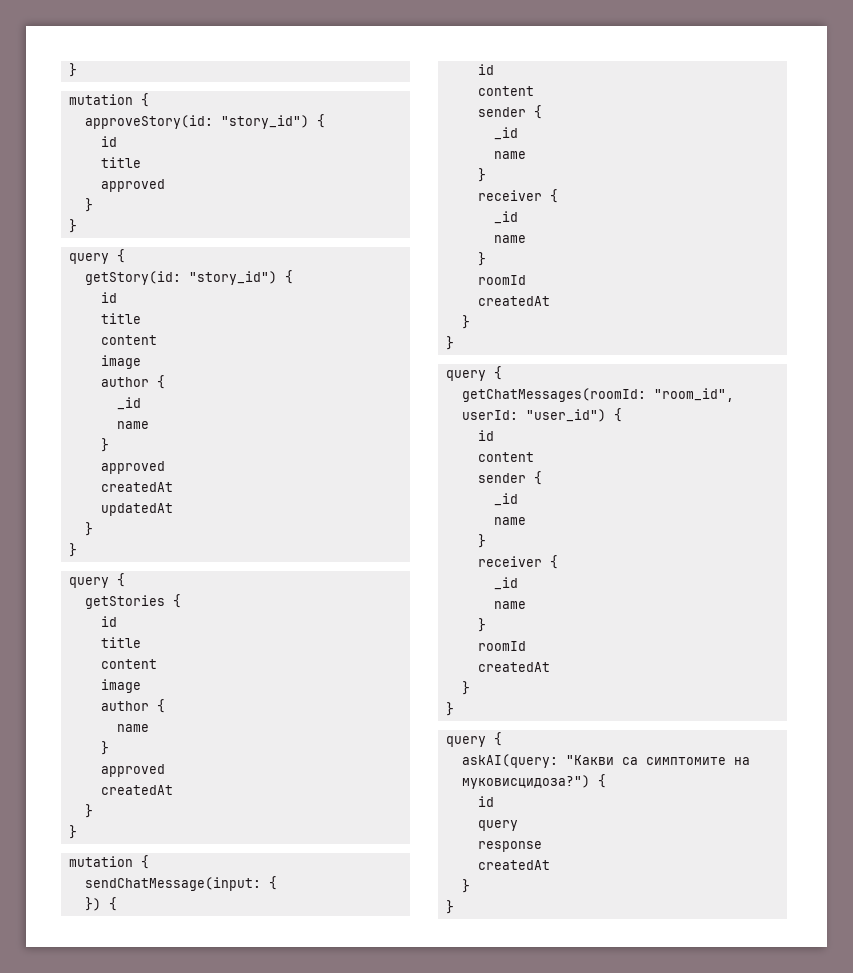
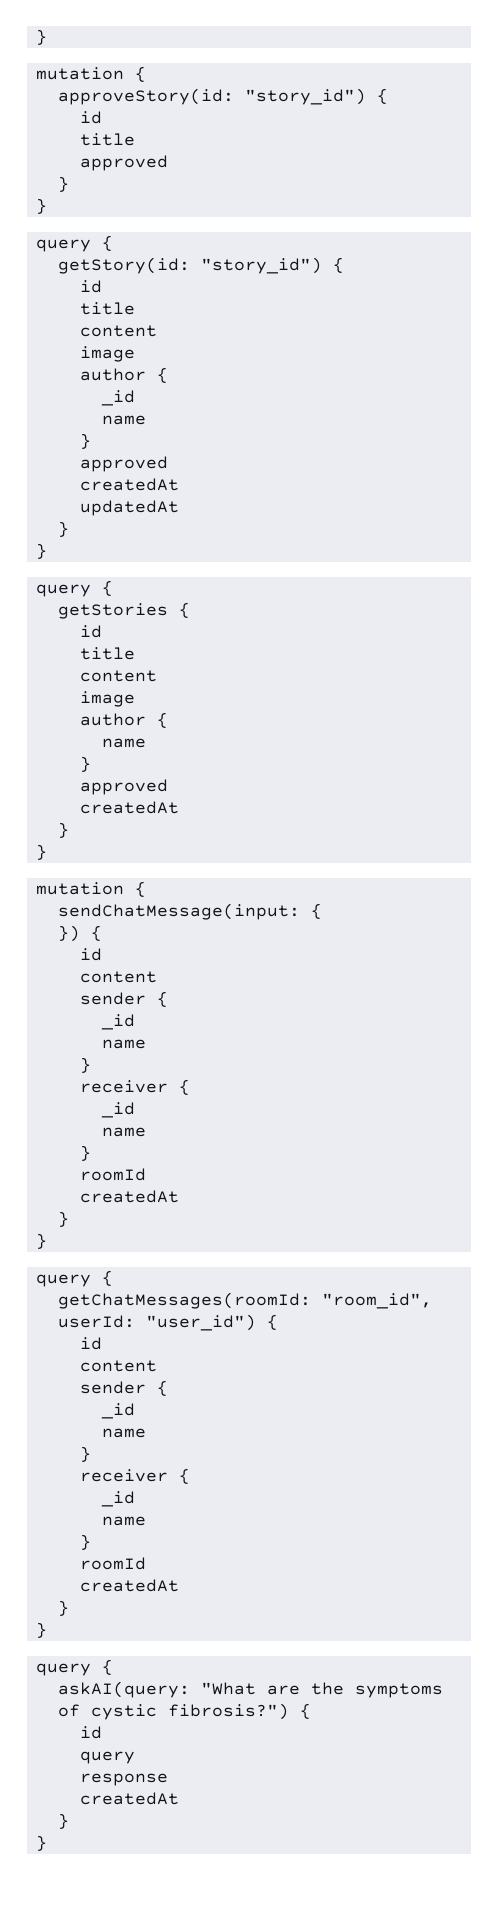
[565,755,750,765] [461,775,590,789] "Какви са симптомите на муковисцидоза?") -> [201,1682,444,1698] [58,1703,290,1720] "What are the symptoms of cystic fibrosis?")

